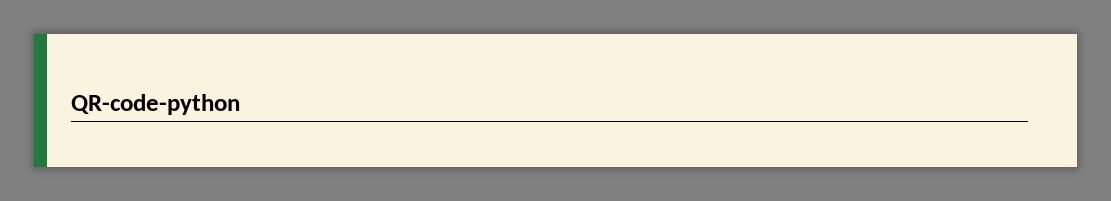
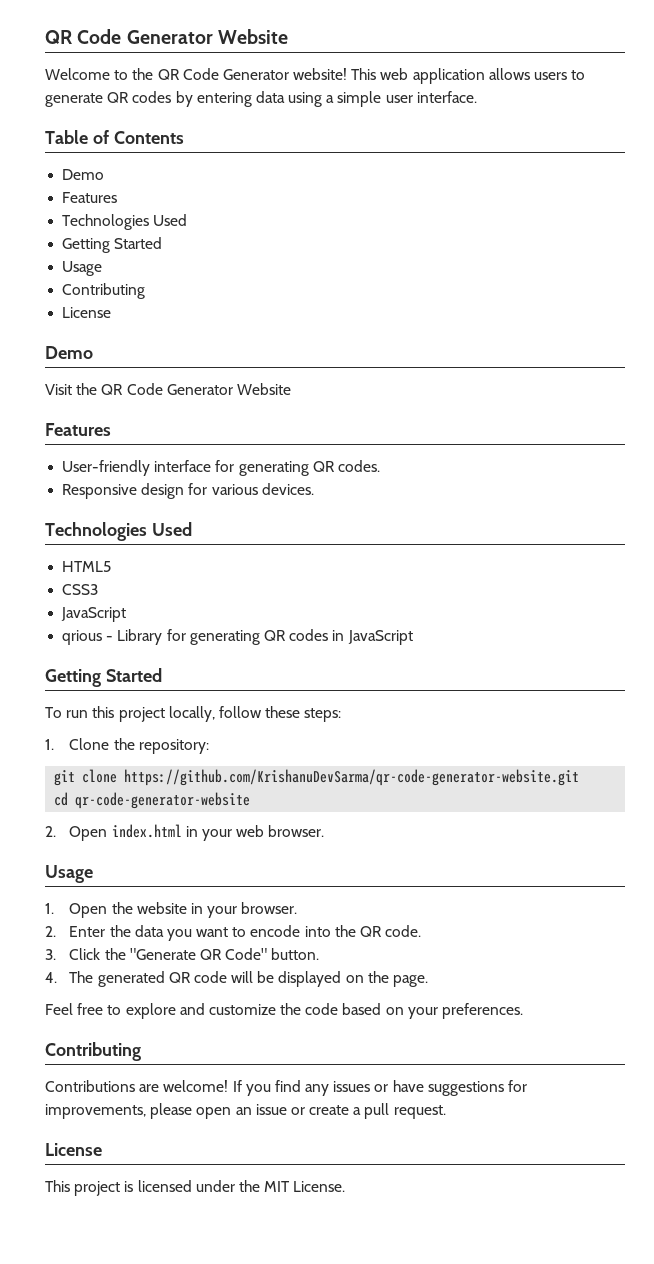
[71,94,240,115] QR-code-python -> [45,29,288,44] [45,68,586,84] [45,91,477,107] [45,130,184,144] [62,169,105,180] [62,192,118,203] [62,214,188,230] [62,237,163,253] [62,261,103,276] [62,283,146,299] [62,307,112,318] [45,346,93,359] [45,383,291,395] [45,423,111,436] [62,460,380,476] [62,483,314,499] [45,522,192,541] [62,561,112,572] [62,584,99,595] [61,607,127,622] [62,629,413,645] [45,668,162,687] [45,706,342,722] [45,738,209,754] [54,769,580,786] [54,792,251,809] [45,824,325,841] [45,865,93,883] [45,902,298,918] [45,925,422,941] [45,948,320,960] [45,971,429,987] [45,1003,524,1019] [45,1042,141,1061] [45,1080,528,1096] [45,1103,446,1119] [45,1143,102,1156] [45,1180,346,1196] QR Code Generator Website // Welcome to the QR Code Generator website! This web application allows users to generate QR codes by entering data using a simple user interface. // Table of Contents // Demo // Features // Technologies Used // Getting Started // Usage // Contributing // License // Demo // Visit the QR Code Generator Website // Features // User-friendly interface for generating QR codes. // Responsive design for various devices. // Technologies Used // HTML5 // CSS3 // JavaScript // qrious - Library for generating QR codes in JavaScript // Getting Started // To run this project locally, follow these steps: // 1. Clone the repository: // git clone https://github.com/KrishanuDevSarma/qr-code-generator-website.git // cd qr-code-generator-website // 2. Open index.html in your web browser. // Usage // 1. Open the website in your browser. // 2. Enter the data you want to encode into the QR code. // 3. Click the "Generate QR Code" button. // 4. The generated QR code will be displayed on the page. // Feel free to explore and customize the code based on your preferences. // Contributing // Contributions are welcome! If you find any issues or have suggestions for improvements, please open an issue or create a pull request. // License // This project is licensed under the MIT License.

